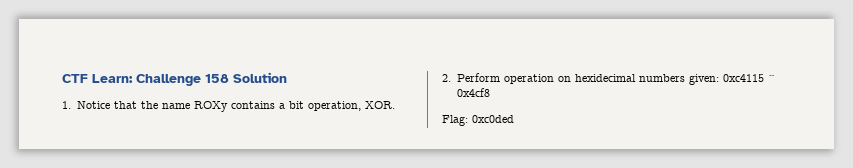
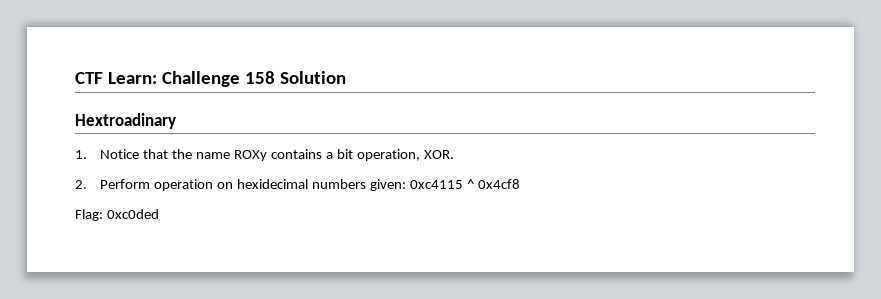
(287, 77) none -> [75,113,176,129] // Hextroadinary

